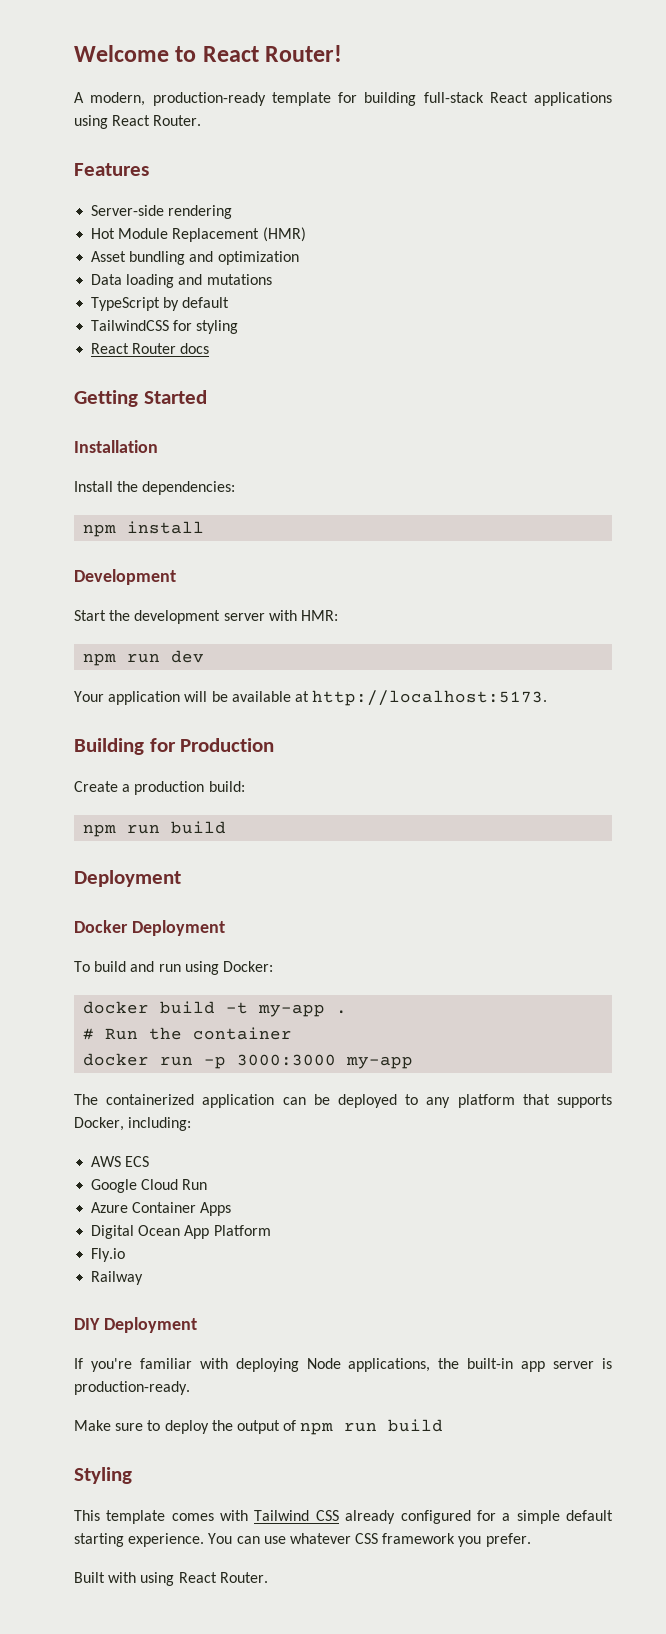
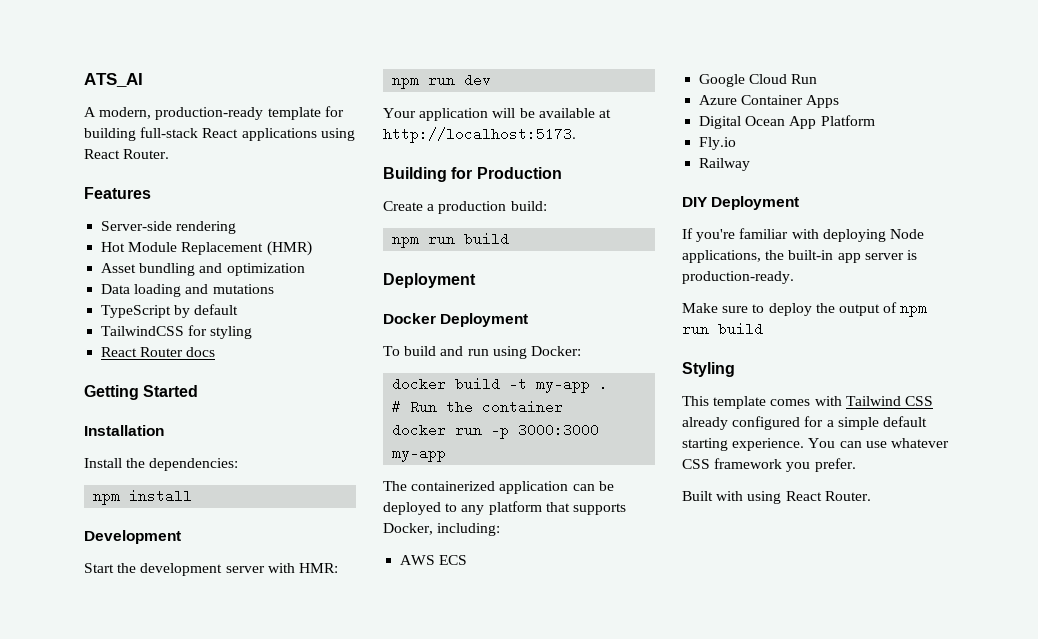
[74,45,343,62] Welcome to React Router! -> [84,73,143,87] ATS_AI

